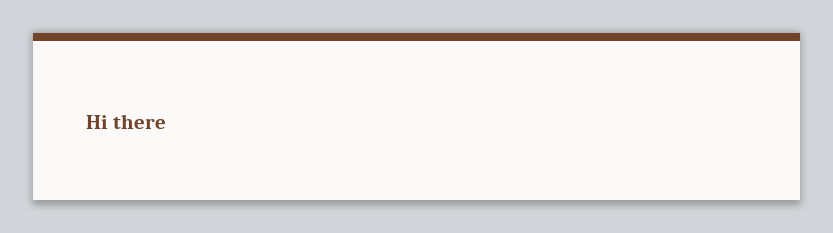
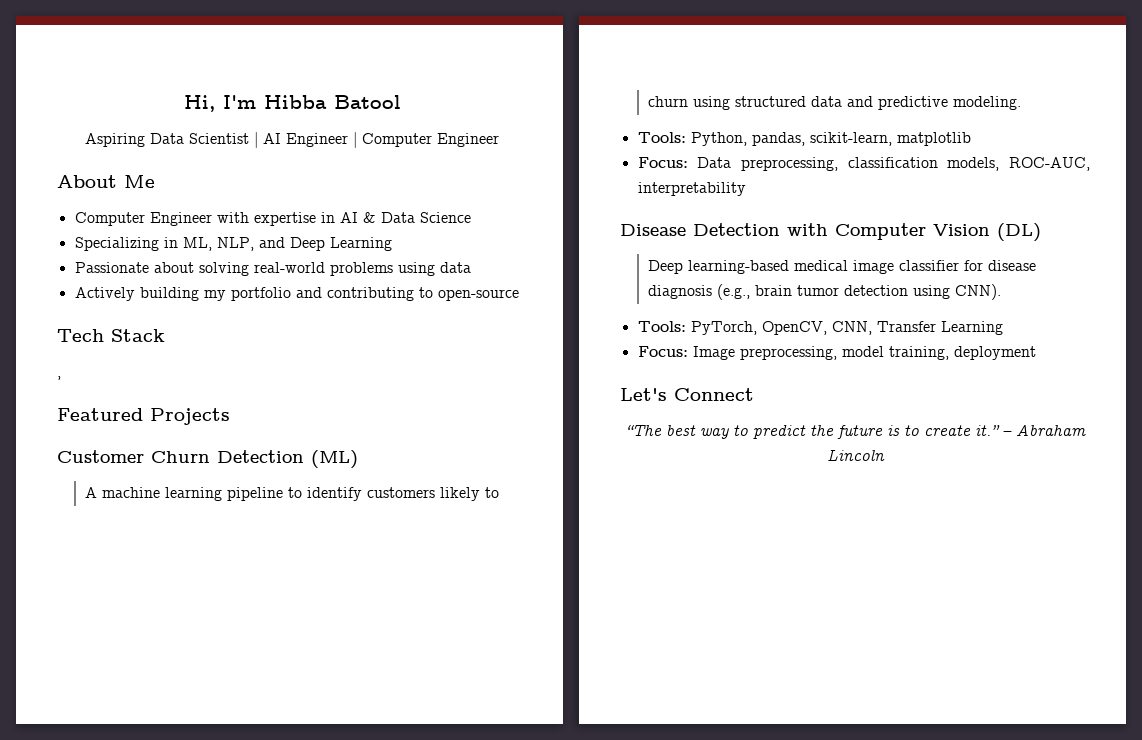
[86,114,166,129] Hi there -> [183,95,401,112] [85,132,499,148] [57,175,155,188] [74,212,471,226] [74,237,392,251] [74,262,471,276] [74,287,519,301] [57,329,165,342] [57,376,61,380] [57,408,230,425] [57,450,358,469] [85,487,500,501] [648,96,1022,110] [637,132,971,146] [637,157,1090,171] [637,182,746,196] [620,223,1041,242] [648,260,1037,274] [648,284,1002,300] [637,321,1003,335] [637,346,1036,360] [620,388,754,401] [625,425,1086,439] [826,449,885,461] Hi, I'm Hibba Batool // Aspiring Data Scientist | AI Engineer | Computer Engineer // About Me // Computer Engineer with expertise in AI & Data Science // Specializing in ML, NLP, and Deep Learning // Passionate about solving real-world problems using data // Actively building my portfolio and contributing to open-source // Tech Stack // , // Featured Projects // Customer Churn Detection (ML) // A machine learning pipeline to identify customers likely to churn using structured data and predictive modeling. // Tools: Python, pandas, scikit-learn, matplotlib // Focus: Data preprocessing, classification models, ROC-AUC, interpretability // Disease Detection with Computer Vision (DL) // Deep learning-based medical image classifier for disease diagnosis (e.g., brain tumor detection using CNN). // Tools: PyTorch, OpenCV, CNN, Transfer Learning // Focus: Image preprocessing, model training, deployment // Let's Connect // “The best way to predict the future is to create it.” – Abraham Lincoln

